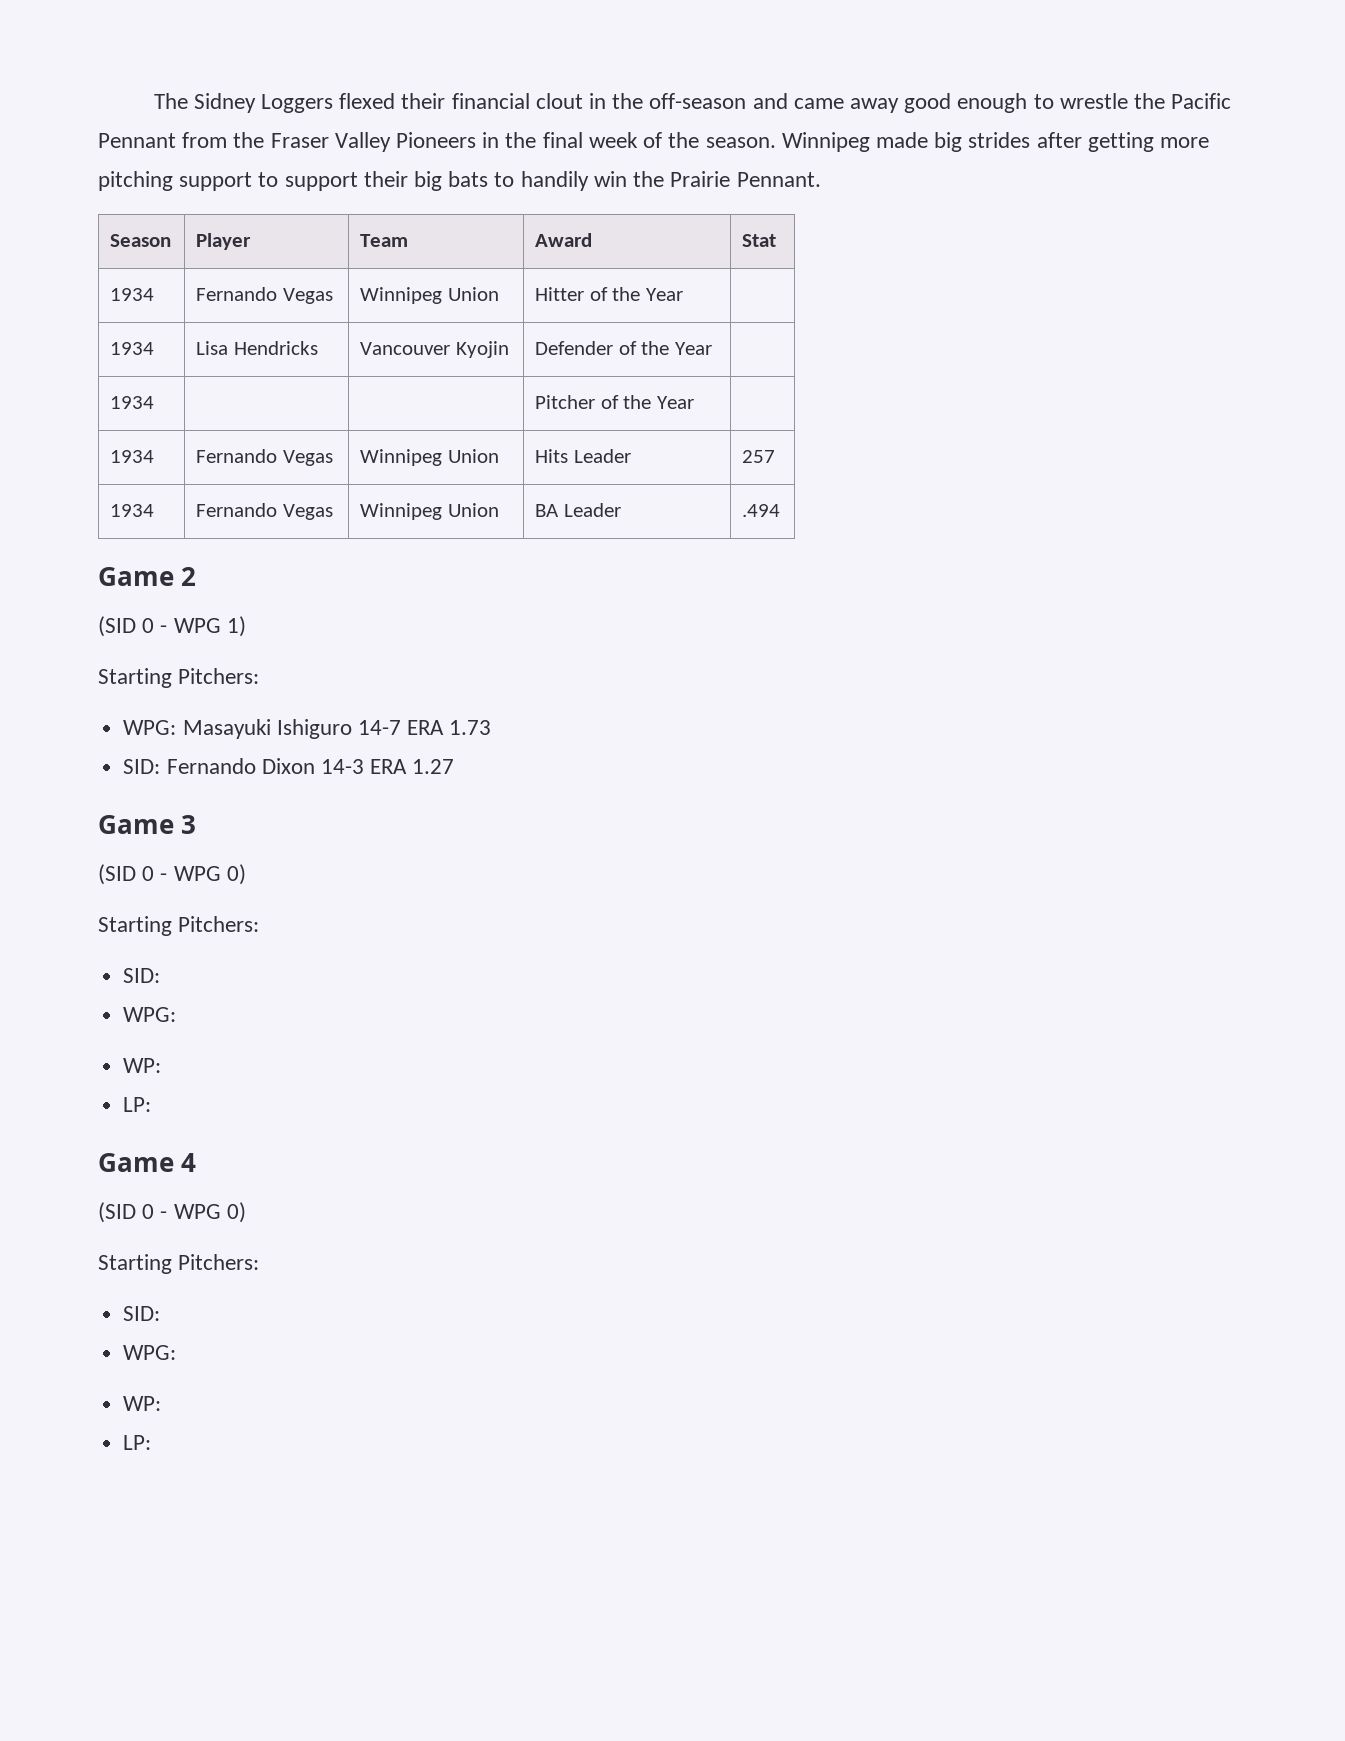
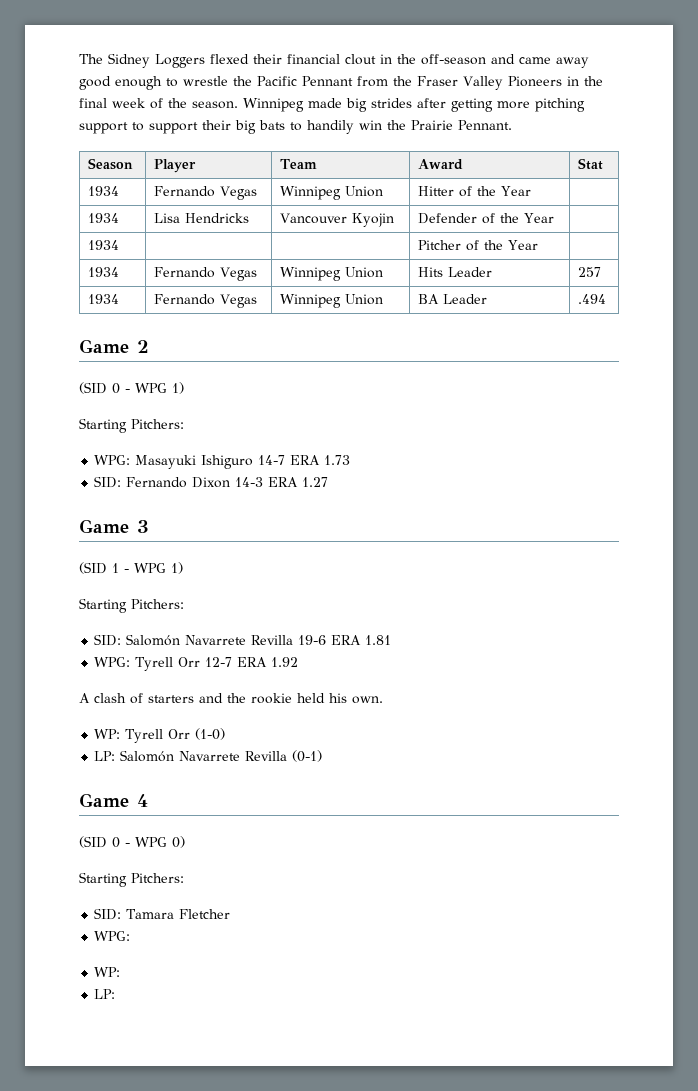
[142,864,246,885] [98,916,260,936] [123,968,161,983] [123,1007,177,1022] [123,1058,162,1073] [123,1097,152,1112] 0 - WPG 0) // Starting Pitchers: // SID: // WPG: // WP: // LP: -> [112,562,183,574] [79,598,184,613] [94,634,392,646] [94,657,299,671] [79,693,383,704] [94,728,226,743] [94,750,323,762] 1 - WPG 1) // Starting Pitchers: // SID: Salomón Navarrete Revilla 19-6 ERA 1.81 // WPG: Tyrell Orr 12-7 ERA 1.92 // A clash of starters and the rookie held his own. // WP: Tyrell Orr (1-0) // LP: Salomón Navarrete Revilla (0-1)
(161, 1313) none -> [126,909,231,919] Tamara Fletcher

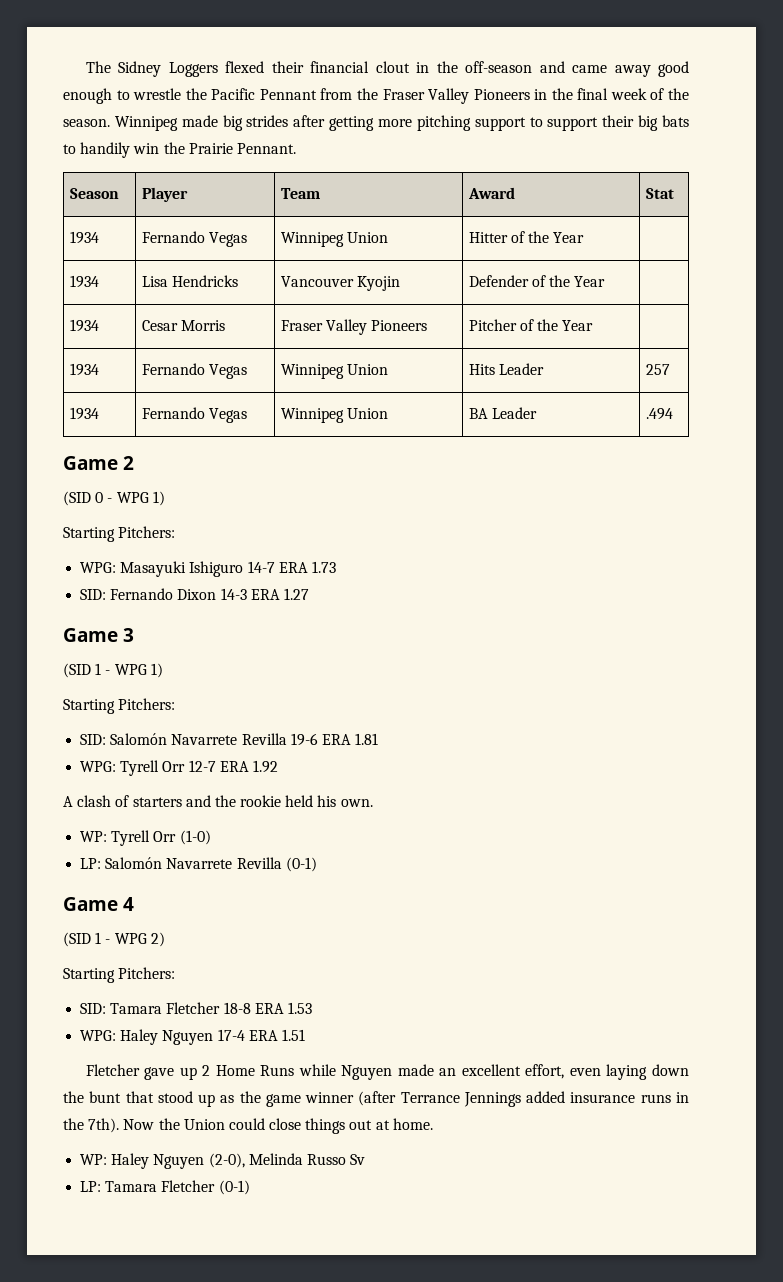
(119, 245) | -> [141,320,225,331] [280,319,428,335] Cesar Morris | Fraser Valley Pioneers
[112,836,185,848] 0 - WPG 0) -> [95,932,165,947] 1 - WPG 2)
[94,931,131,941] [94,967,121,977] [94,989,116,999] // WPG: // WP: // LP: -> [223,1002,312,1014] [80,1029,305,1045] [85,1064,689,1080] [63,1091,689,1107] [63,1118,433,1134] [80,1153,366,1169] [80,1180,250,1195] 18-8 ERA 1.53 // WPG: Haley Nguyen 17-4 ERA 1.51 // Fletcher gave up 2 Home Runs while Nguyen made an excellent effort, even laying down the bunt that stood up as the game winner (after Terrance Jennings added insurance runs in the 7th). Now the Union could close things out at home. // WP: Haley Nguyen (2-0), Melinda Russo Sv // LP: Tamara Fletcher (0-1)

